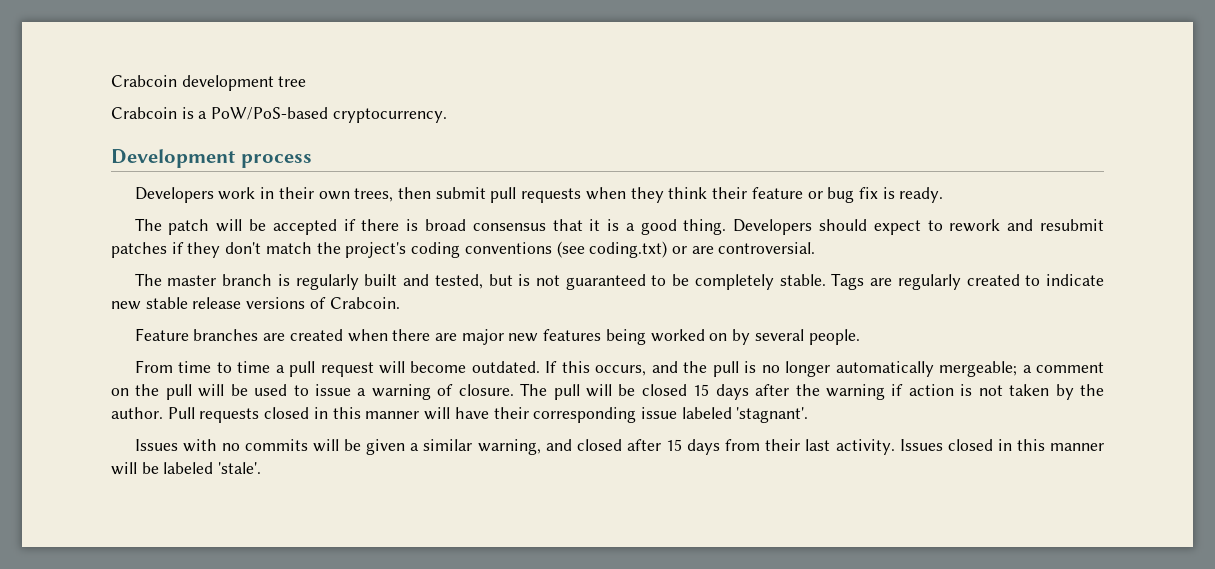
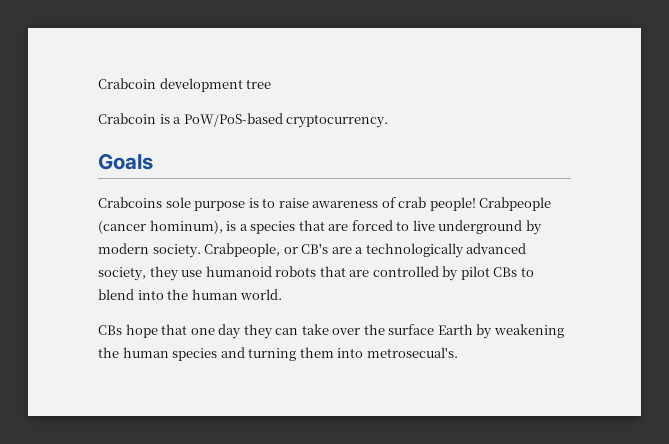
[111,149,312,168] [134,187,944,203] [134,218,1104,235] [111,241,816,258] [134,273,1105,290] [111,297,400,310] [134,328,860,345] [134,360,1104,377] [111,383,1105,400] [111,407,809,423] [134,439,1104,455] [111,462,262,475] Development process // Developers work in their own trees, then submit pull requests when they think their feature or bug fix is ready. // The patch will be accepted if there is broad consensus that it is a good thing. Developers should expect to rework and resubmit patches if they don't match the project's coding conventions (see coding.txt) or are controversial. // The master branch is regularly built and tested, but is not guaranteed to be completely stable. Tags are regularly created to indicate new stable release versions of Crabcoin. // Feature branches are created when there are major new features being worked on by several people. // From time to time a pull request will become outdated. If this occurs, and the pull is no longer automatically mergeable; a comment on the pull will be used to issue a warning of closure. The pull will be closed 15 days after the warning if action is not taken by the author. Pull requests closed in this manner will have their corresponding issue labeled 'stagnant'. // Issues with no commits will be given a similar warning, and closed after 15 days from their last activity. Issues closed in this manner will be labeled 'stale'. -> [98,153,153,170] [98,197,552,211] [98,220,542,235] [98,243,527,258] [98,266,534,281] [98,289,283,300] [98,324,564,339] [98,347,458,361] Goals // Crabcoins sole purpose is to raise awareness of crab people! Crabpeople (cancer hominum), is a species that are forced to live underground by modern society. Crabpeople, or CB's are a technologically advanced society, they use humanoid robots that are controlled by pilot CBs to blend into the human world. // CBs hope that one day they can take over the surface Earth by weakening the human species and turning them into metrosecual's.

